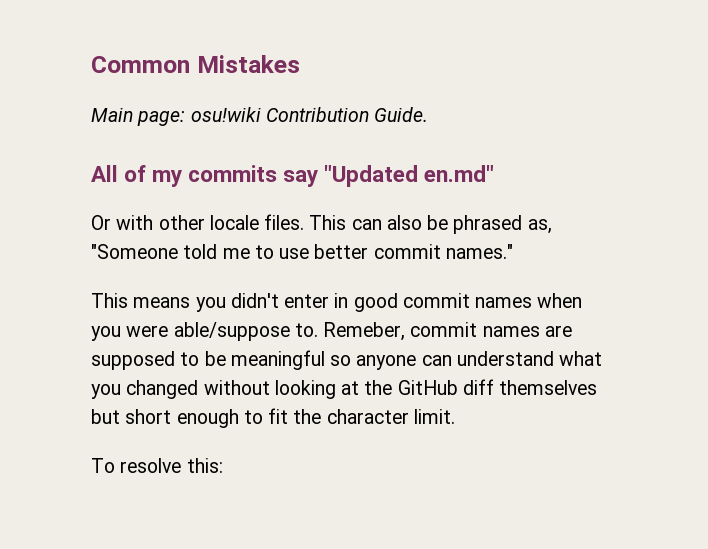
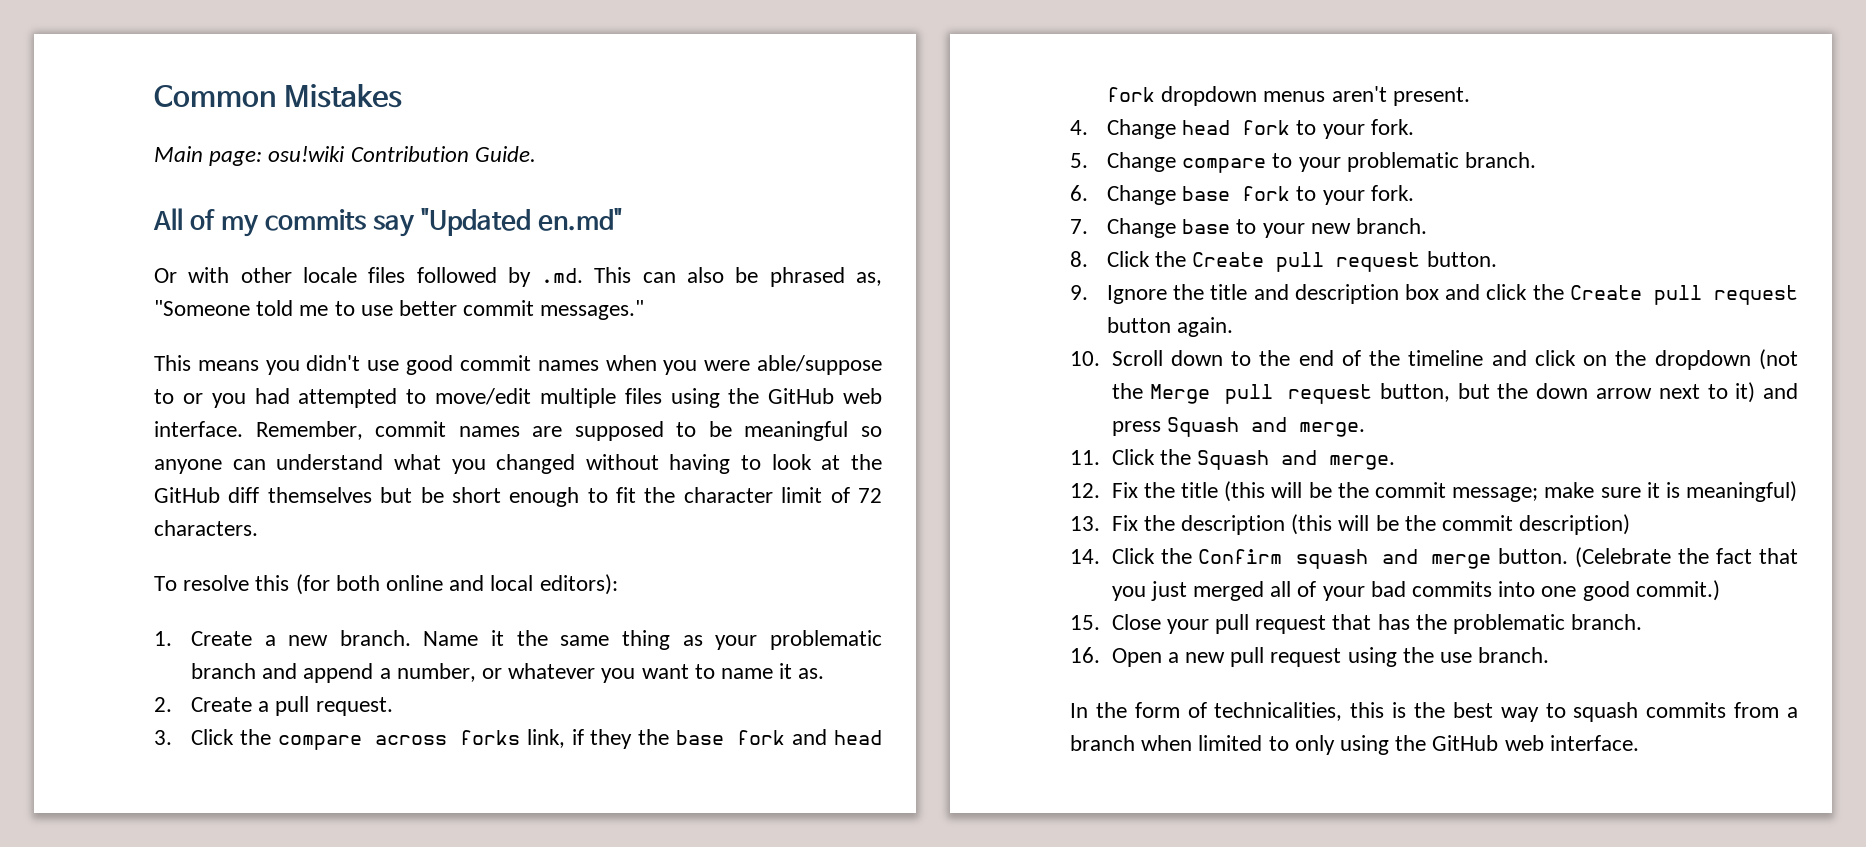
[264,214,305,230] files. -> [368,267,584,287] files followed by .md.
[445,244,513,259] names." -> [540,300,645,320] messages."
[284,293,349,308] enter in -> [367,360,400,371] use
[294,322,406,341] to. Remeber, -> [154,388,883,408] [154,421,363,440] to or you had attempted to move/edit multiple files using the GitHub web interface. Remember,
[274,380,336,399] looking -> [669,454,812,474] having to look
(120, 416) none -> [420,487,444,503] be
[413,409,455,424] [91,458,223,473] limit. // To resolve this: -> [781,487,882,503] [154,520,258,536] [154,574,618,595] [154,630,882,650] [190,663,825,683] [154,696,393,716] [154,729,882,750] [1106,86,1470,106] [1070,119,1414,139] [1070,152,1536,173] [1070,185,1414,205] [1070,218,1427,238] [1070,251,1497,272] [1070,284,1798,305] [1106,317,1234,337] [1070,349,1798,370] [1111,382,1798,404] [1111,417,1365,437] [1070,449,1395,470] [1070,481,1798,502] [1070,514,1631,535] [1070,547,1798,569] [1111,580,1720,601] [1070,614,1643,634] [1070,647,1550,667] [1070,702,1798,722] [1070,735,1639,755] limit of 72 characters. // To resolve this (for both online and local editors): // 1. Create a new branch. Name it the same thing as your problematic branch and append a number, or whatever you want to name it as. // 2. Create a pull request. // 3. Click the compare across forks link, if they the base fork and head fork dropdown menus aren't present. // 4. Change head fork to your fork. // 5. Change compare to your problematic branch. // 6. Change base fork to your fork. // 7. Change base to your new branch. // 8. Click the Create pull request button. // 9. Ignore the title and description box and click the Create pull request button again. // 10. Scroll down to the end of the timeline and click on the dropdown (not the Merge pull request button, but the down arrow next to it) and press Squash and merge. // 11. Click the Squash and merge. // 12. Fix the title (this will be the commit message; make sure it is meaningful) // 13. Fix the description (this will be the commit description) // 14. Click the Confirm squash and merge button. (Celebrate the fact that you just merged all of your bad commits into one good commit.) // 15. Close your pull request that has the problematic branch. // 16. Open a new pull request using the use branch. // In the form of technicalities, this is the best way to squash commits from a branch when limited to only using the GitHub web interface.

